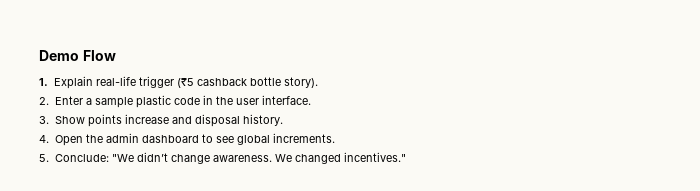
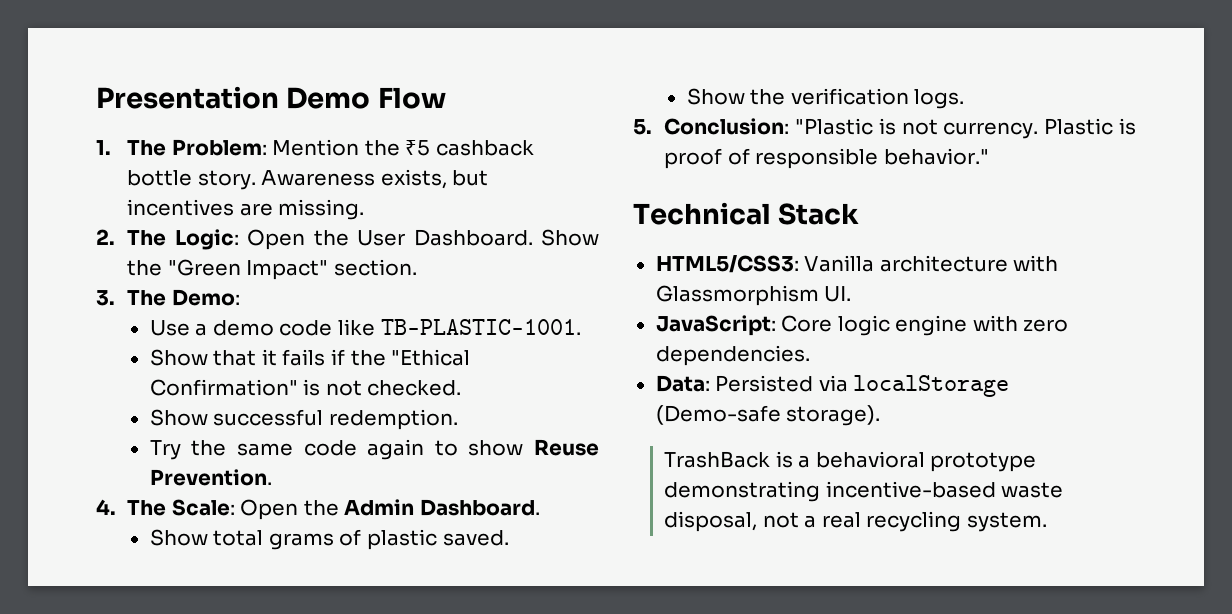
(39, 55) none -> [96,86,279,109] Presentation
[54,76,319,89] [39,95,311,108] [39,114,283,127] [39,133,335,146] [39,152,406,164] Explain real-life trigger (₹5 cashback bottle story). // 2. Enter a sample plastic code in the user interface. // 3. Show points increase and disposal history. // 4. Open the admin dashboard to see global increments. // 5. Conclude: "We didn’t change awareness. We changed incentives." -> [127,139,534,156] [127,169,489,190] [127,199,365,220] [96,229,599,250] [127,259,417,280] [96,289,240,306] [149,319,581,336] [149,349,471,366] [149,379,462,396] [149,409,458,430] [149,439,600,460] [149,469,272,486] [96,499,540,520] [149,529,509,550] [686,88,965,109] [633,118,1136,139] [664,148,989,169] [633,202,860,225] [655,255,1059,273] [655,285,852,306] [655,315,1069,336] [655,345,810,366] [655,375,1010,397] [655,405,881,426] [664,451,1037,472] [664,481,1064,502] [664,511,1047,532] The Problem: Mention the ₹5 cashback bottle story. Awareness exists, but incentives are missing. // 2. The Logic: Open the User Dashboard. Show the "Green Impact" section. // 3. The Demo: // Use a demo code like TB-PLASTIC-1001. // Show that it fails if the "Ethical Confirmation" is not checked. // Show successful redemption. // Try the same code again to show Reuse Prevention. // 4. The Scale: Open the Admin Dashboard. // Show total grams of plastic saved. // Show the verification logs. // 5. Conclusion: "Plastic is not currency. Plastic is proof of responsible behavior." // Technical Stack // HTML5/CSS3: Vanilla architecture with Glassmorphism UI. // JavaScript: Core logic engine with zero dependencies. // Data: Persisted via localStorage (Demo-safe storage). // TrashBack is a behavioral prototype demonstrating incentive-based waste disposal, not a real recycling system.

